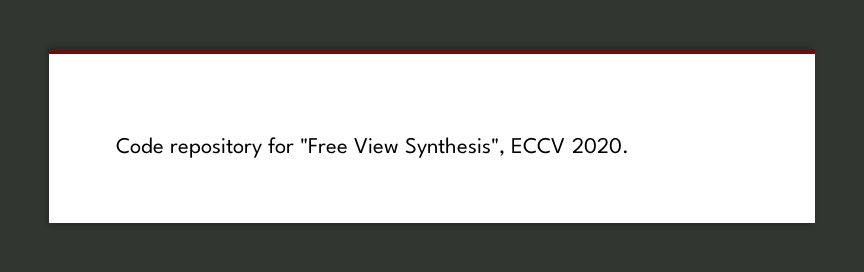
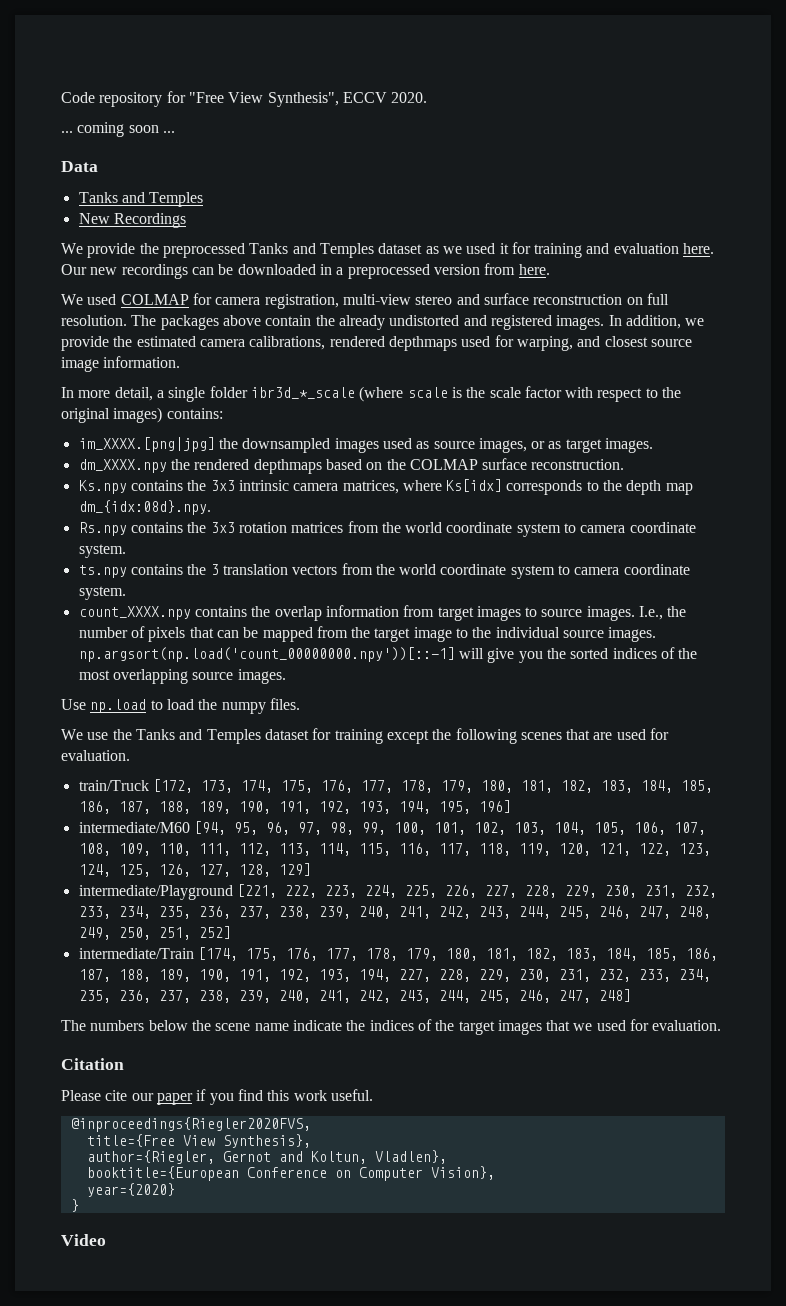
(629, 145) none -> [61,122,175,137] [61,161,98,172] [78,192,204,207] [78,213,186,228] [61,242,715,258] [61,263,550,279] [61,293,669,309] [61,315,705,330] [61,335,692,351] [61,356,181,372] [61,386,682,402] [61,407,223,423] [78,437,654,453] [78,458,625,474] [78,479,693,495] [78,500,211,515] [78,521,696,537] [78,544,126,558] [78,563,690,579] [78,586,126,600] [78,605,687,621] [78,626,657,642] [78,647,698,663] [78,669,286,684] [61,698,300,714] [61,728,670,744] [61,750,130,761] [78,779,713,793] [78,800,511,814] [78,821,706,835] [78,843,711,856] [78,863,311,877] [78,884,717,900] [78,906,711,919] [78,926,231,940] [78,947,718,961] [78,969,711,982] [78,989,631,1003] [61,1019,722,1035] [61,1058,124,1070] [61,1089,373,1105] [70,1117,311,1132] [86,1134,311,1148] [86,1150,447,1164] [86,1166,495,1181] [86,1183,175,1197] [70,1199,79,1212] [61,1234,106,1246] // ... coming soon ... // Data // Tanks and Temples // New Recordings // We provide the preprocessed Tanks and Temples dataset as we used it for training and evaluation here. Our new recordings can be downloaded in a preprocessed version from here. // We used COLMAP for camera registration, multi-view stereo and surface reconstruction on full resolution. The packages above contain the already undistorted and registered images. In addition, we provide the estimated camera calibrations, rendered depthmaps used for warping, and closest source image information. // In more detail, a single folder ibr3d_*_scale (where scale is the scale factor with respect to the original images) contains: // im_XXXX.[png|jpg] the downsampled images used as source images, or as target images. // dm_XXXX.npy the rendered depthmaps based on the COLMAP surface reconstruction. // Ks.npy contains the 3x3 intrinsic camera matrices, where Ks[idx] corresponds to the depth map dm_{idx:08d}.npy. // Rs.npy contains the 3x3 rotation matrices from the world coordinate system to camera coordinate system. // ts.npy contains the 3 translation vectors from the world coordinate system to camera coordinate system. // count_XXXX.npy contains the overlap information from target images to source images. I.e., the number of pixels that can be mapped from the target image to the individual source images. np.argsort(np.load('count_00000000.npy'))[::-1] will give you the sorted indices of the most overlapping source images. // Use np.load to load the numpy files. // We use the Tanks and Temples dataset for training except the following scenes that are used for evaluation. // train/Truck [172, 173, 174, 175, 176, 177, 178, 179, 180, 181, 182, 183, 184, 185, 186, 187, 188, 189, 190, 191, 192, 193, 194, 195, 196] // intermediate/M60 [94, 95, 96, 97, 98, 99, 100, 101, 102, 103, 104, 105, 106, 107, 108, 109, 110, 111, 112, 113, 114, 115, 116, 117, 118, 119, 120, 121, 122, 123, 124, 125, 126, 127, 128, 129] // intermediate/Playground [221, 222, 223, 224, 225, 226, 227, 228, 229, 230, 231, 232, 233, 234, 235, 236, 237, 238, 239, 240, 241, 242, 243, 244, 245, 246, 247, 248, 249, 250, 251, 252] // intermediate/Train [174, 175, 176, 177, 178, 179, 180, 181, 182, 183, 184, 185, 186, 187, 188, 189, 190, 191, 192, 193, 194, 227, 228, 229, 230, 231, 232, 233, 234, 235, 236, 237, 238, 239, 240, 241, 242, 243, 244, 245, 246, 247, 248] // The numbers below the scene name indicate the indices of the target images that we used for evaluation. // Citation // Please cite our paper if you find this work useful. // @inproceedings{Riegler2020FVS, // title={Free View Synthesis}, // author={Riegler, Gernot and Koltun, Vladlen}, // booktitle={European Conference on Computer Vision}, // year={2020} // } // Video

